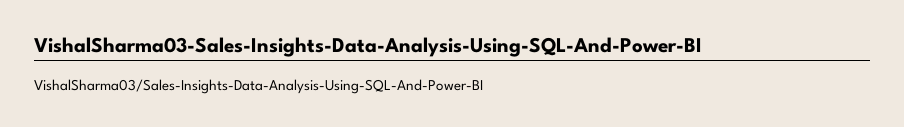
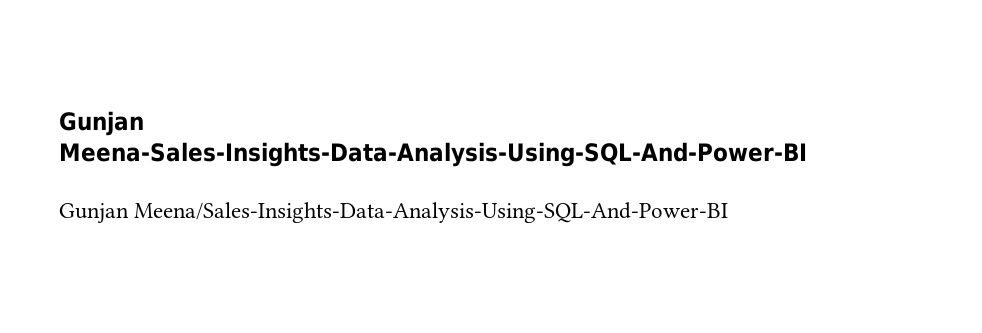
[34,37,702,57] [34,79,483,94] VishalSharma03-Sales-Insights-Data-Analysis-Using-SQL-And-Power-BI // VishalSharma03/Sales-Insights-Data-Analysis-Using-SQL-And-Power-BI -> [59,111,144,136] [59,142,807,167] [59,202,729,224] Gunjan Meena-Sales-Insights-Data-Analysis-Using-SQL-And-Power-BI // Gunjan Meena/Sales-Insights-Data-Analysis-Using-SQL-And-Power-BI

